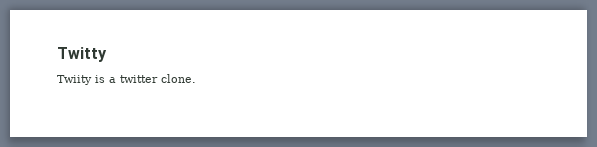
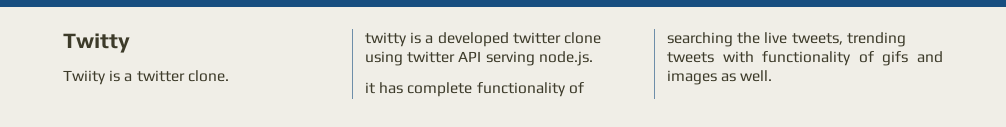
(196, 78) none -> [365,32,601,47] [365,51,593,66] [365,82,584,97] [667,32,906,47] [667,51,943,66] [667,70,773,85] // twitty is a developed twitter clone using twitter API serving node.js. // it has complete functionality of searching the live tweets, trending tweets with functionality of gifs and images as well.

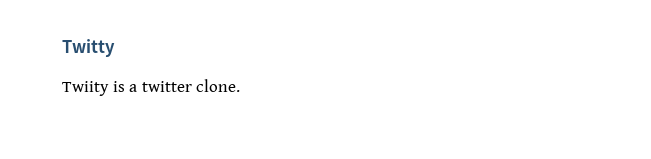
[365,32,601,47] [365,51,593,66] [365,82,584,97] [667,32,906,47] [667,51,943,66] [667,70,773,85] // twitty is a developed twitter clone using twitter API serving node.js. // it has complete functionality of searching the live tweets, trending tweets with functionality of gifs and images as well. -> (241, 85) none

